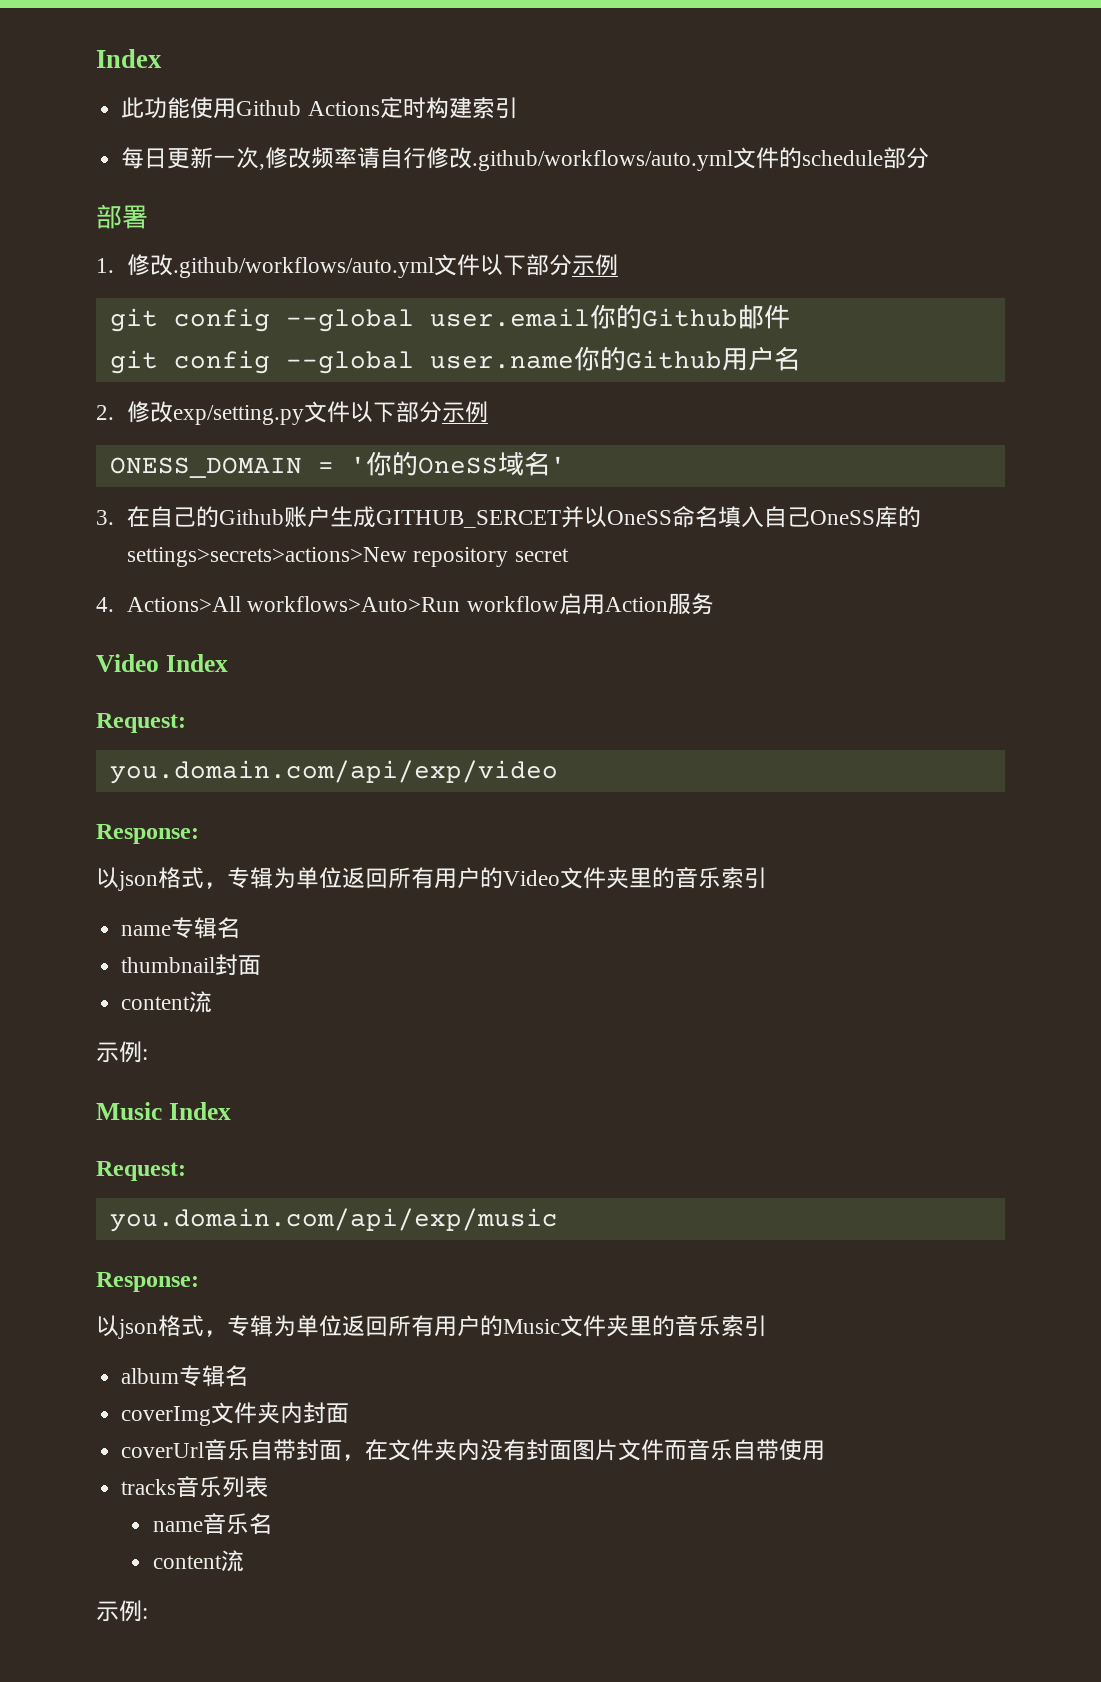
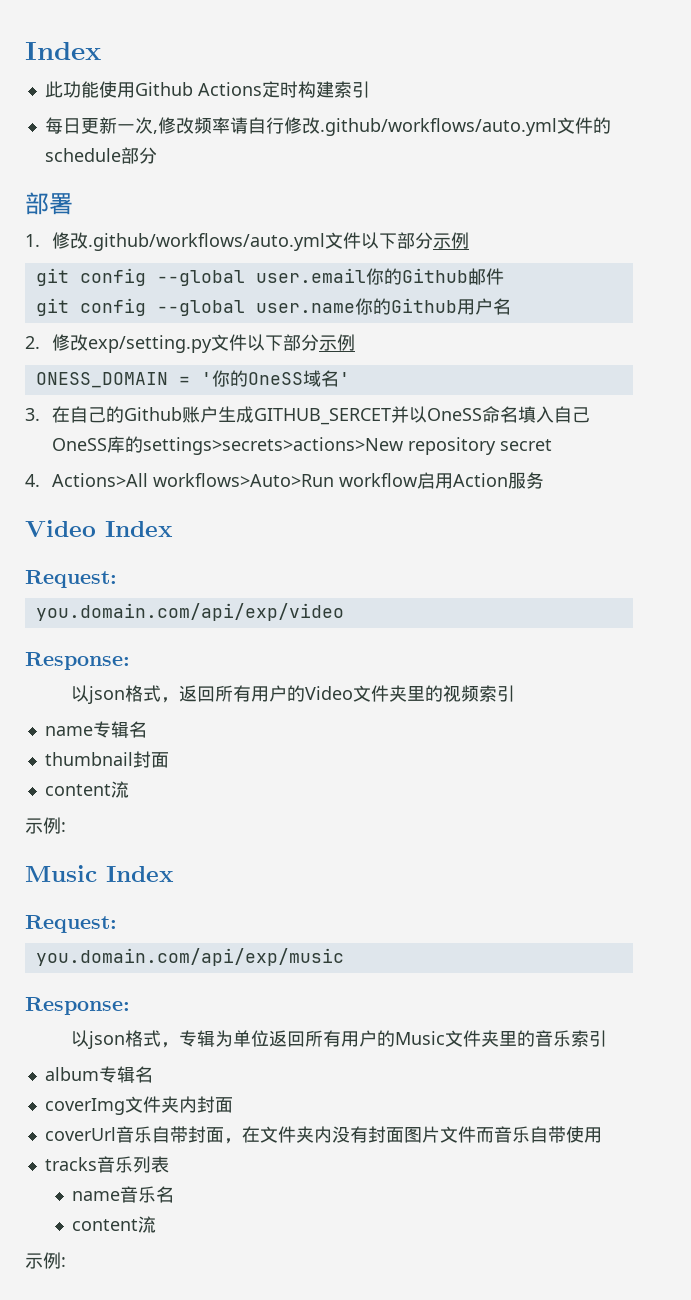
[227,867,342,889] 专辑为单位 -> (180, 700) none
[675,867,721,889] 音乐 -> [443,685,480,702] 视频

